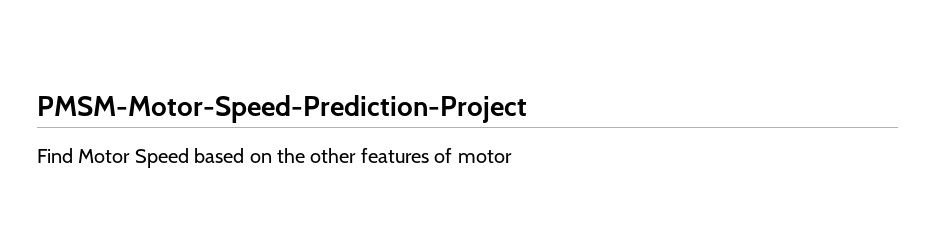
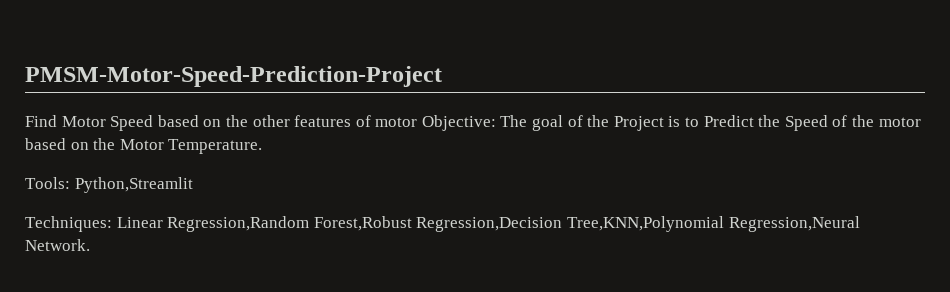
(512, 156) none -> [421,115,921,131] [25,138,263,154] [25,177,193,193] [25,216,860,232] [25,239,90,251] Objective: The goal of the Project is to Predict the Speed of the motor based on the Motor Temperature. // Tools: Python,Streamlit // Techniques: Linear Regression,Random Forest,Robust Regression,Decision Tree,KNN,Polynomial Regression,Neural Network.

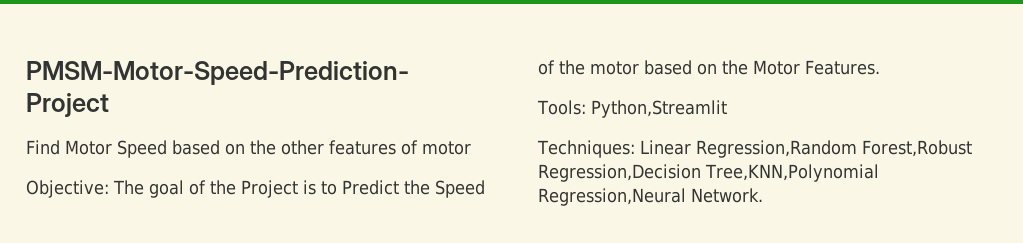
(418, 122) none -> (471, 148) //
[168,139,263,154] Temperature. -> [805,60,880,75] Features.

